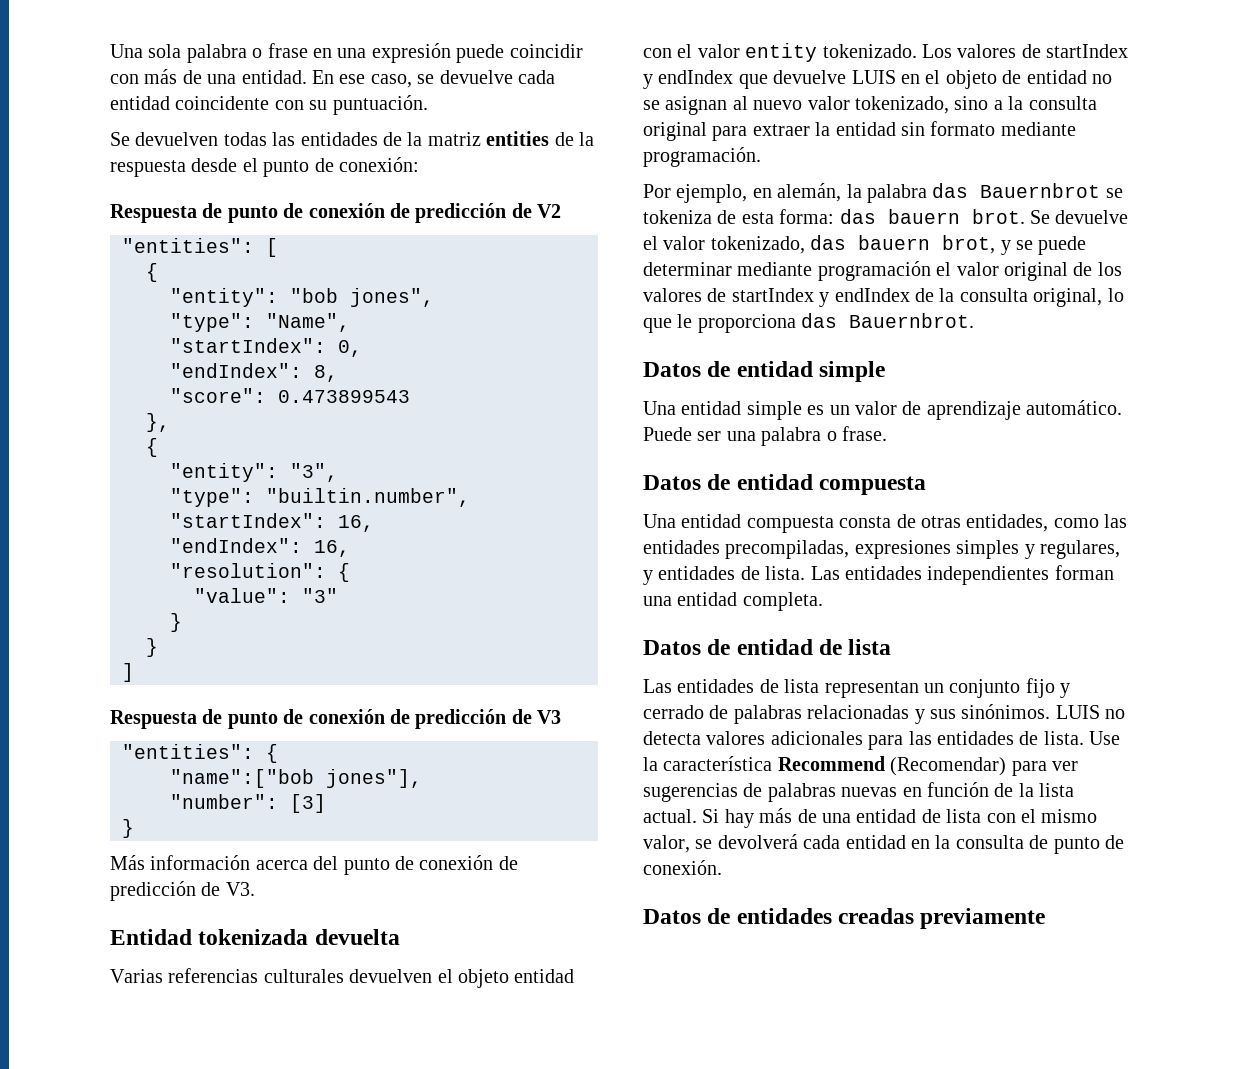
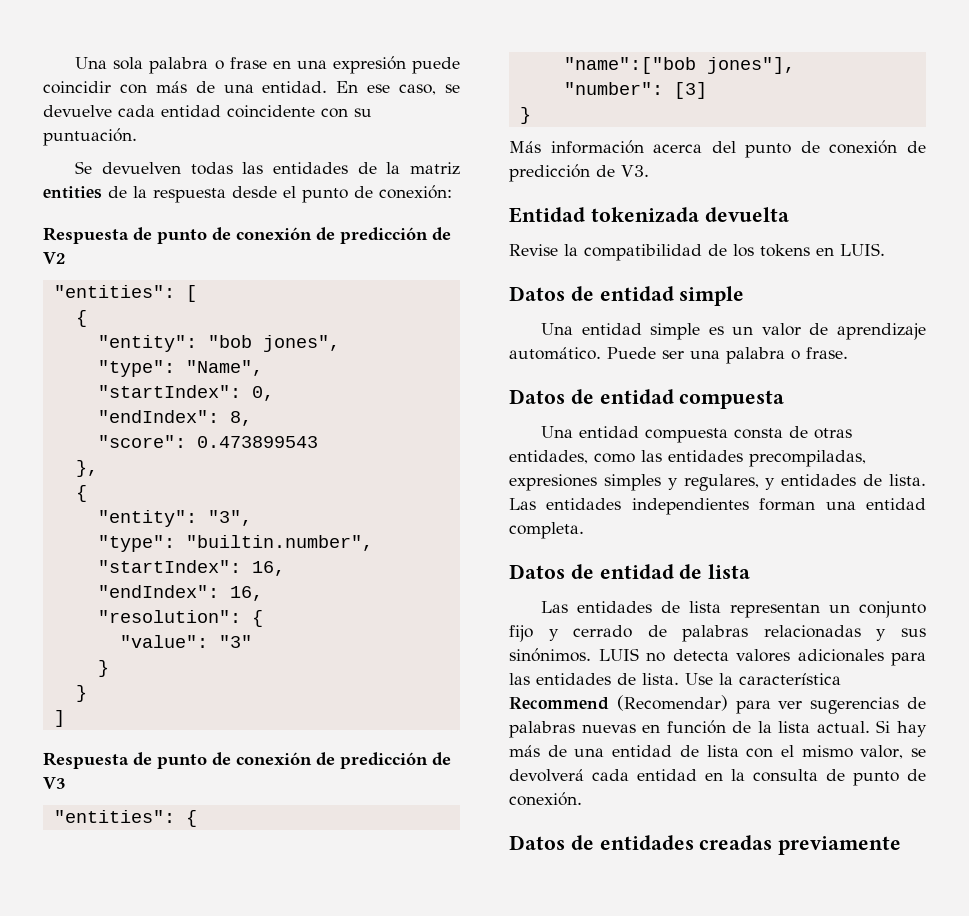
[110,968,575,988] [643,43,1129,62] [643,70,1112,89] [643,96,1097,115] [643,121,1076,141] [643,147,761,167] [643,183,1123,203] [643,209,1129,224] [643,235,1087,255] [643,261,1122,281] [643,288,1124,307] [643,313,975,333] Varias referencias culturales devuelven el objeto entidad con el valor entity tokenizado. Los valores de startIndex y endIndex que devuelve LUIS en el objeto de entidad no se asignan al nuevo valor tokenizado, sino a la consulta original para extraer la entidad sin formato mediante programación. // Por ejemplo, en alemán, la palabra das Bauernbrot se tokeniza de esta forma: das bauern brot. Se devuelve el valor tokenizado, das bauern brot, y se puede determinar mediante programación el valor original de los valores de startIndex y endIndex de la consulta original, lo que le proporciona das Bauernbrot. -> [509,243,885,261] Revise la compatibilidad de los tokens en LUIS.

